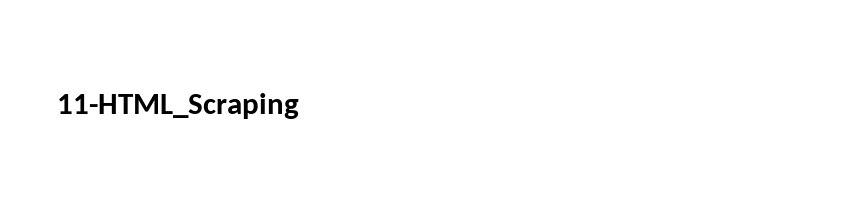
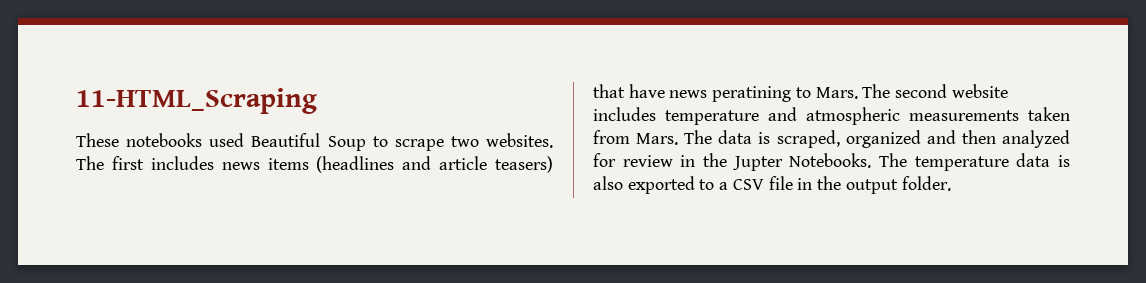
(299, 106) none -> [76,133,553,151] [76,156,553,173] [593,84,1008,102] [593,107,1070,125] [593,130,1070,148] [593,153,1070,171] [593,176,951,194] // These notebooks used Beautiful Soup to scrape two websites. The first includes news items (headlines and article teasers) that have news peratining to Mars. The second website includes temperature and atmospheric measurements taken from Mars. The data is scraped, organized and then analyzed for review in the Jupter Notebooks. The temperature data is also exported to a CSV file in the output folder.

